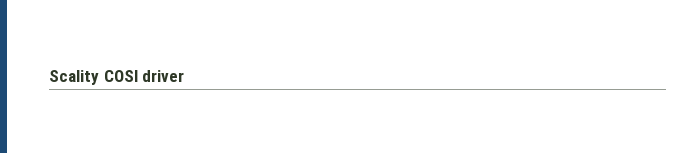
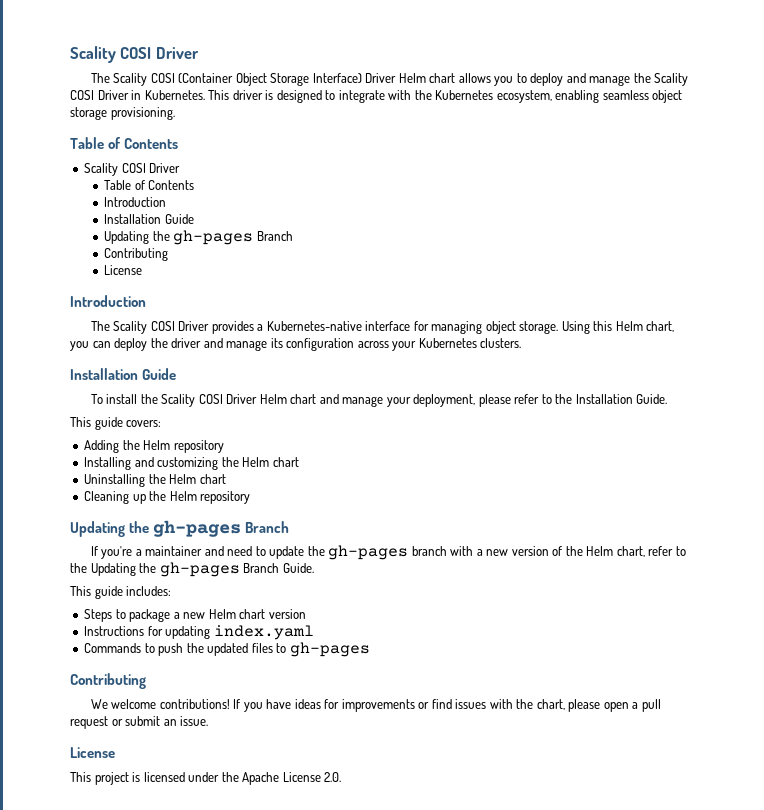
[49,70,185,85] Scality COSI driver -> [70,46,199,63] [90,73,689,86] [70,90,683,103] [70,107,175,120] [70,137,179,149] [84,163,181,176] [104,180,195,190] [104,197,167,207] [104,214,194,224] [104,230,293,245] [104,248,169,261] [104,265,143,275] [70,295,146,307] [90,321,675,334] [70,338,522,351] [70,368,177,380] [90,394,668,407] [70,417,162,430] [84,440,224,453] [84,457,299,470] [84,474,226,487] [84,491,251,504] [70,520,290,537] [90,545,686,560] [70,562,314,577] [70,586,172,599] [84,609,306,622] [84,625,314,640] [84,642,370,657] [70,673,146,689] [90,699,661,712] [70,716,209,729] [70,747,115,758] [70,772,342,785] Scality COSI Driver // The Scality COSI (Container Object Storage Interface) Driver Helm chart allows you to deploy and manage the Scality COSI Driver in Kubernetes. This driver is designed to integrate with the Kubernetes ecosystem, enabling seamless object storage provisioning. // Table of Contents // Scality COSI Driver // Table of Contents // Introduction // Installation Guide // Updating the gh-pages Branch // Contributing // License // Introduction // The Scality COSI Driver provides a Kubernetes-native interface for managing object storage. Using this Helm chart, you can deploy the driver and manage its configuration across your Kubernetes clusters. // Installation Guide // To install the Scality COSI Driver Helm chart and manage your deployment, please refer to the Installation Guide. // This guide covers: // Adding the Helm repository // Installing and customizing the Helm chart // Uninstalling the Helm chart // Cleaning up the Helm repository // Updating the gh-pages Branch // If you're a maintainer and need to update the gh-pages branch with a new version of the Helm chart, refer to the Updating the gh-pages Branch Guide. // This guide includes: // Steps to package a new Helm chart version // Instructions for updating index.yaml // Commands to push the updated files to gh-pages // Contributing // We welcome contributions! If you have ideas for improvements or find issues with the chart, please open a pull request or submit an issue. // License // This project is licensed under the Apache License 2.0.

